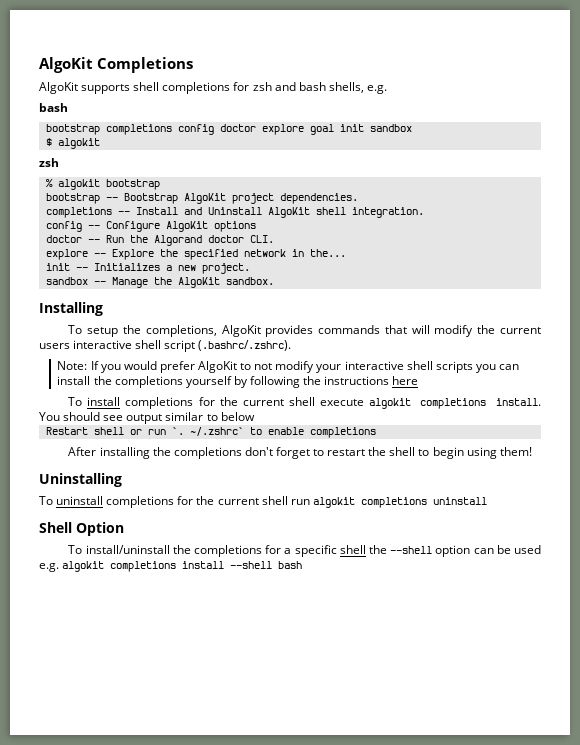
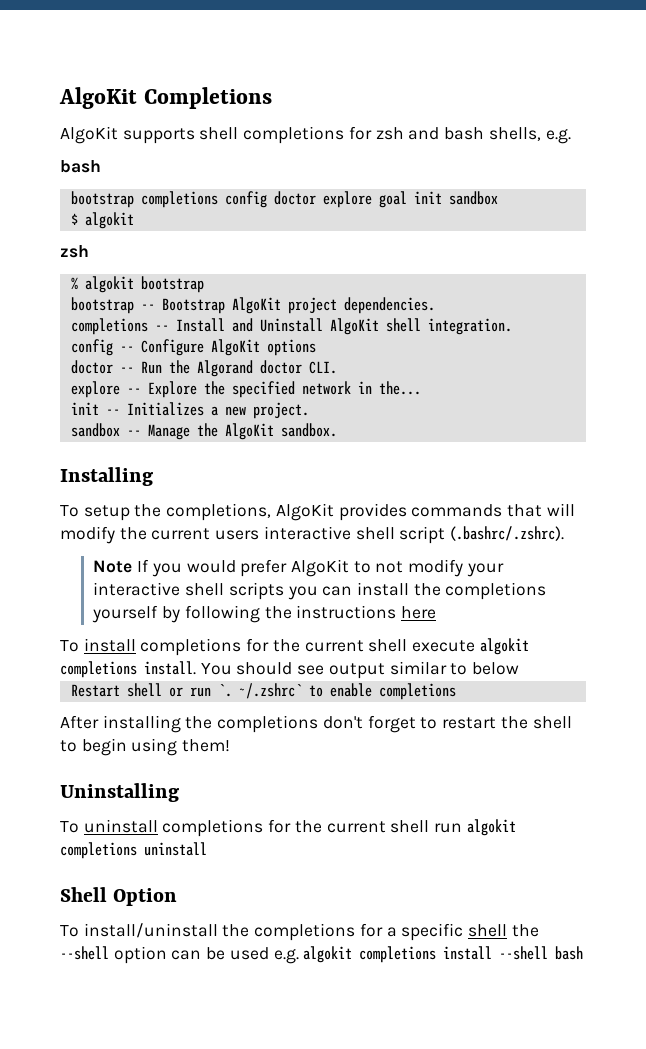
[57,361,88,370] Note: -> [93,560,133,573] Note

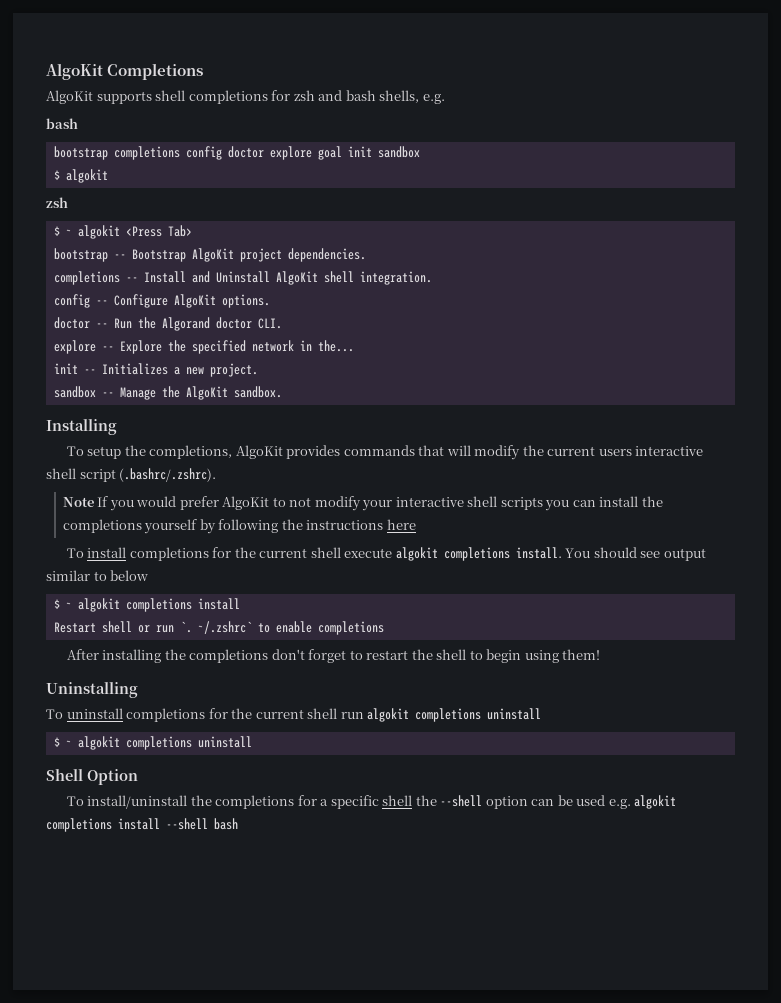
[70,276,204,293] % algokit bootstrap -> [53,225,192,239] $ ~ algokit <Press Tab>
[266,339,316,356] options -> [221,294,270,308] options.
(520, 668) none -> [53,598,240,612] // $ ~ algokit completions install
(207, 849) none -> [53,736,252,750] // $ ~ algokit completions uninstall

